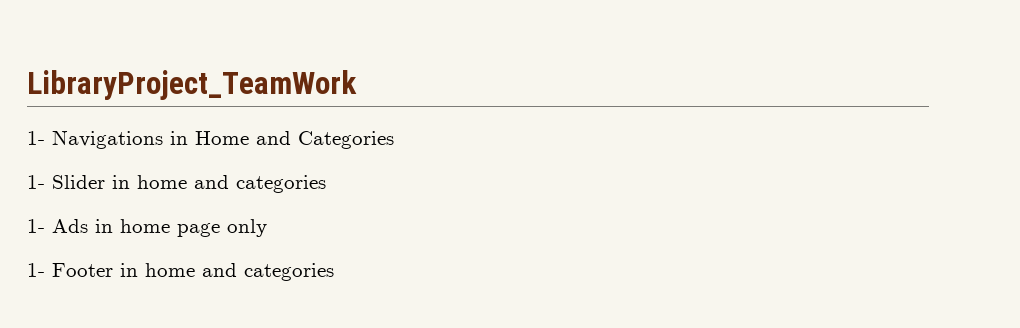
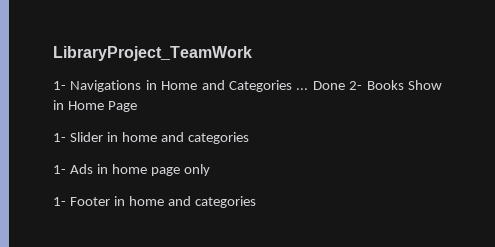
(394, 140) none -> [296,80,442,90] [53,100,137,112] ... Done 2- Books Show in Home Page

